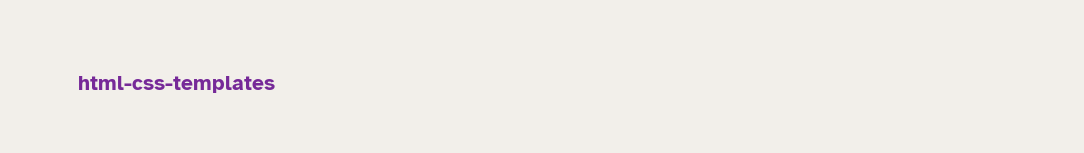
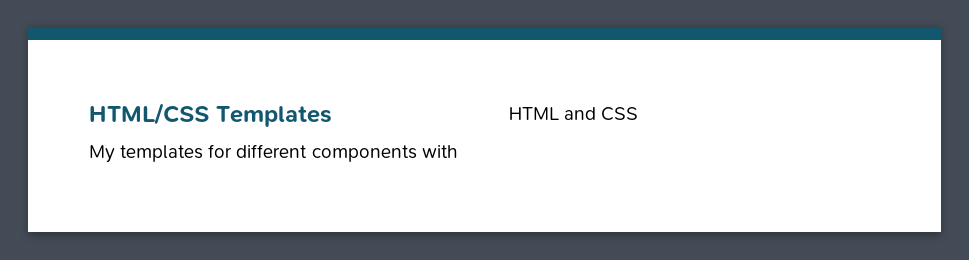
[78,76,275,93] html-css-templates -> [89,103,332,127] [89,144,457,163] [509,107,639,121] HTML/CSS Templates // My templates for different components with HTML and CSS

